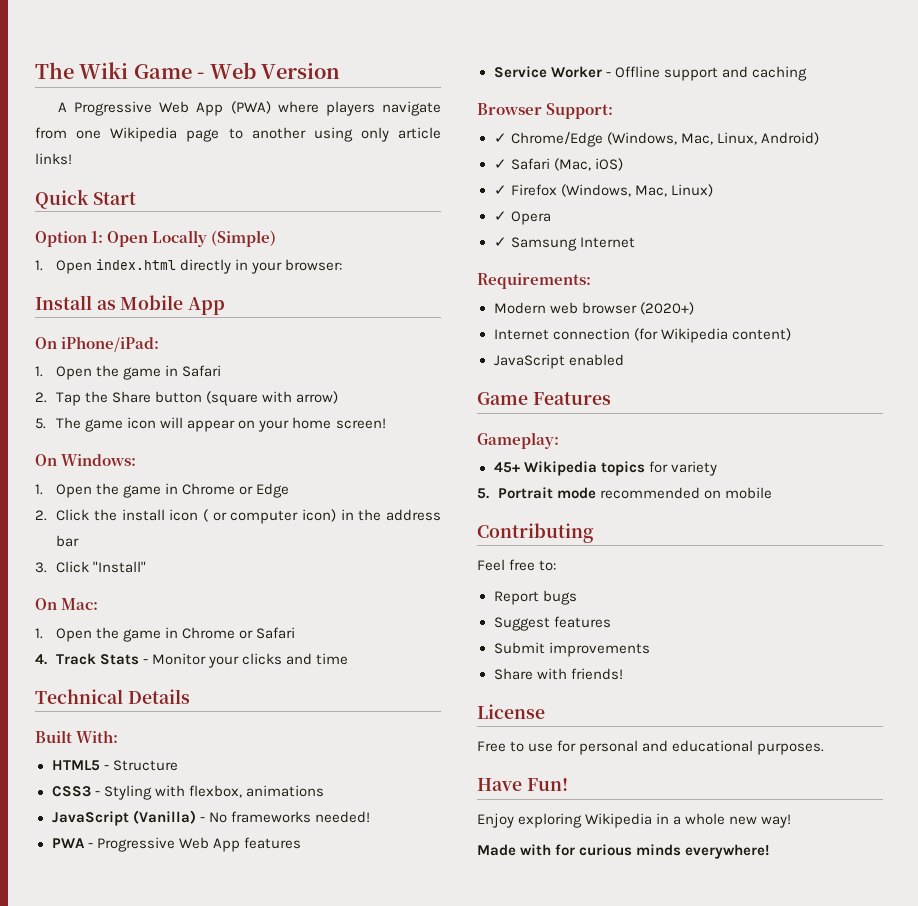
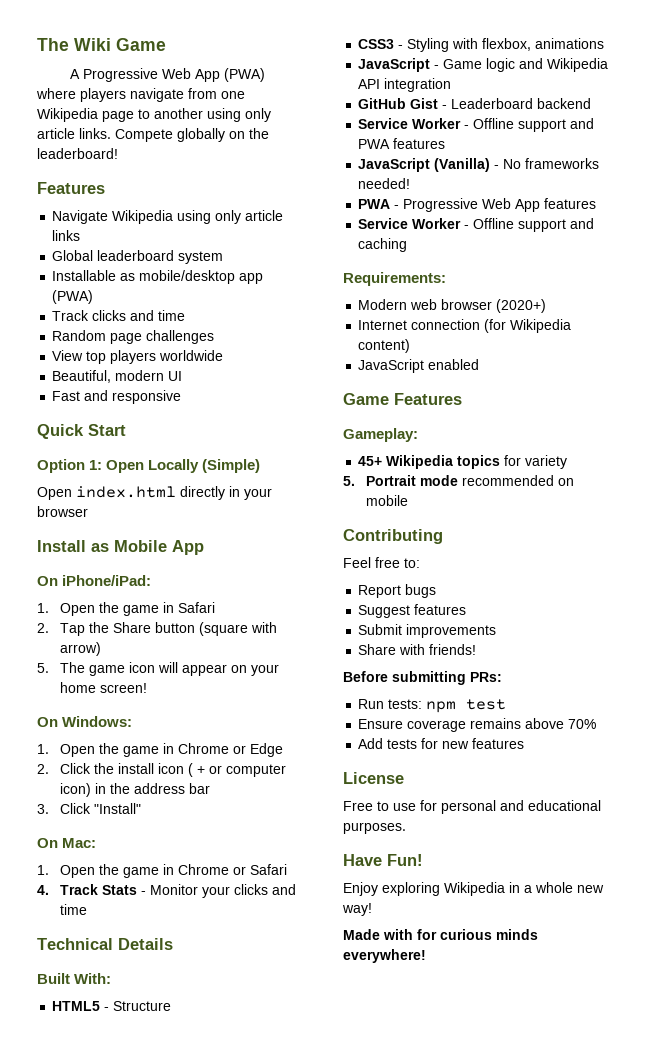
[197,62,340,79] - Web Version -> (166, 44) none
[35,153,72,165] links! -> [79,128,269,142] [37,148,118,159] [37,182,105,194] [52,210,284,224] [52,230,81,241] [52,250,224,264] [52,270,264,284] [52,290,94,304] [52,310,186,321] [52,330,215,344] [52,350,224,364] [52,370,183,383] [52,390,182,404] links. Compete globally on the leaderboard! // Features // Navigate Wikipedia using only article links // Global leaderboard system // Installable as mobile/desktop app (PWA) // Track clicks and time // Random page challenges // View top players worldwide // Beautiful, modern UI // Fast and responsive
[35,260,43,271] 1. -> (261, 466) none
[285,259,343,271] browser: -> [37,506,88,517] browser
(208, 515) none -> [197,766,206,774] +
(324, 791) none -> [358,58,609,72] [358,78,452,92] [358,98,592,109] [358,118,595,132] [358,138,446,149] // JavaScript - Game logic and Wikipedia API integration // GitHub Gist - Leaderboard backend // Service Worker - Offline support and PWA features
[477,103,614,119] [493,132,819,147] [493,158,623,171] [493,184,713,197] [493,211,551,225] [493,237,635,251] // Browser Support: // ✓ Chrome/Edge (Windows, Mac, Linux, Android) // ✓ Safari (Mac, iOS) // ✓ Firefox (Windows, Mac, Linux) // ✓ Opera // ✓ Samsung Internet -> (408, 245) none
(623, 674) none -> [343,671,502,685] [358,699,507,713] [358,718,597,732] [358,738,525,749] // Before submitting PRs: // Run tests: npm test // Ensure coverage remains above 70% // Add tests for new features

